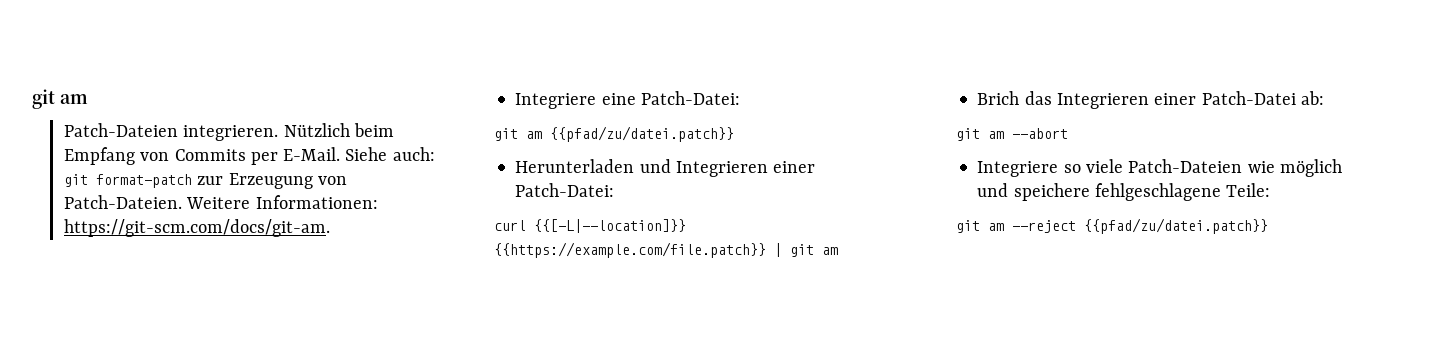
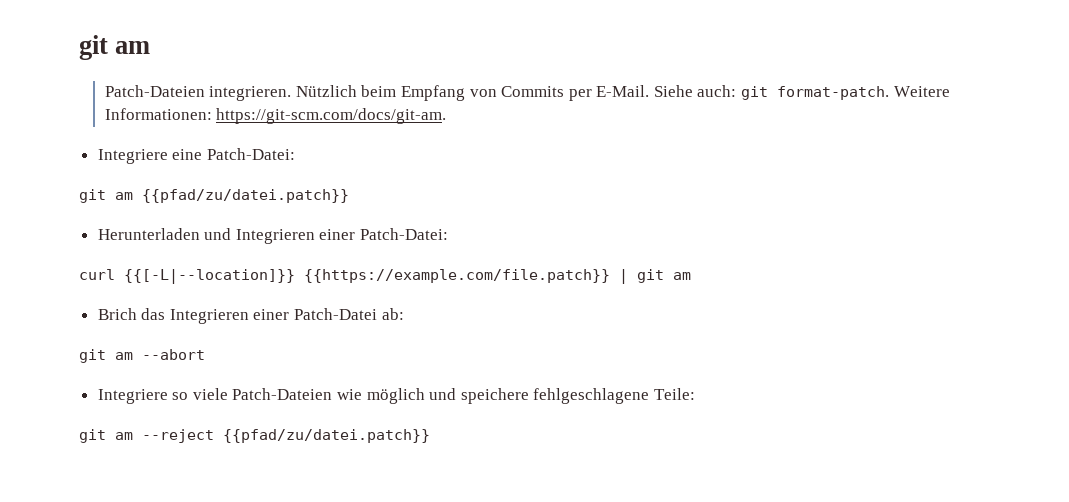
[96,173,347,189] [64,195,183,209] format-patch zur Erzeugung von Patch-Dateien. -> [777,86,890,100] format-patch.

